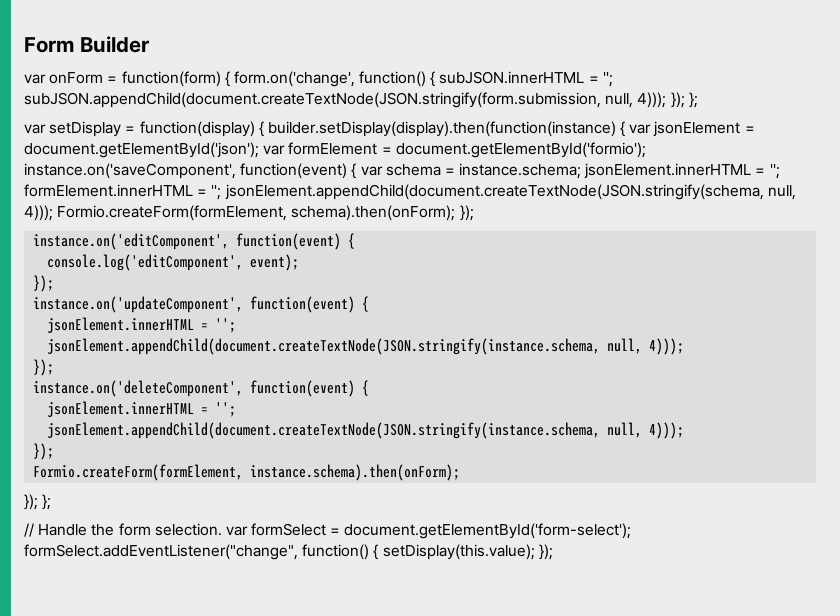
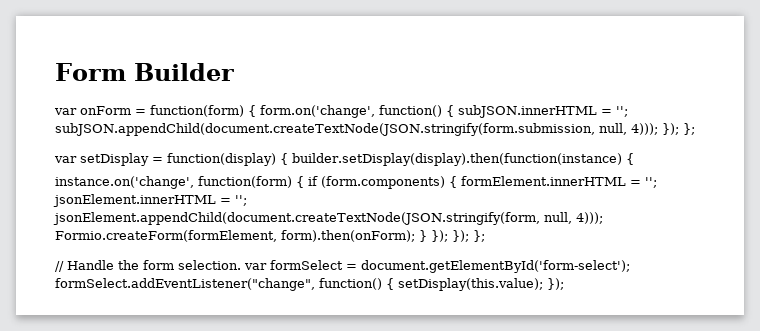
[629,121,755,137] [24,142,646,158] [24,163,780,179] [24,184,764,200] var jsonElement = document.getElementById('json'); var formElement = document.getElementById('formio'); instance.on('saveComponent', function(event) { var schema = instance.schema; jsonElement.innerHTML = ''; formElement.innerHTML = ''; jsonElement.appendChild(document.createTextNode(JSON.stringify(schema, -> [55,176,657,189] [53,194,247,207] [53,212,540,225] // instance.on('change', function(form) { if (form.components) { formElement.innerHTML = ''; jsonElement.innerHTML = ''; jsonElement.appendChild(document.createTextNode(JSON.stringify(form,
[291,205,474,221] [33,233,356,250] [47,254,300,271] [33,275,55,292] [33,296,370,313] [47,317,237,333] [47,338,685,355] [33,359,55,376] [33,380,370,397] [47,401,237,417] [47,422,685,439] [33,443,55,460] [33,464,461,481] schema).then(onForm); }); // instance.on('editComponent', function(event) { // console.log('editComponent', event); // }); // instance.on('updateComponent', function(event) { // jsonElement.innerHTML = ''; // jsonElement.appendChild(document.createTextNode(JSON.stringify(instance.schema, null, 4))); // }); // instance.on('deleteComponent', function(event) { // jsonElement.innerHTML = ''; // jsonElement.appendChild(document.createTextNode(JSON.stringify(instance.schema, null, 4))); // }); // Formio.createForm(formElement, instance.schema).then(onForm); // -> [281,230,448,242] form).then(onForm); } });

